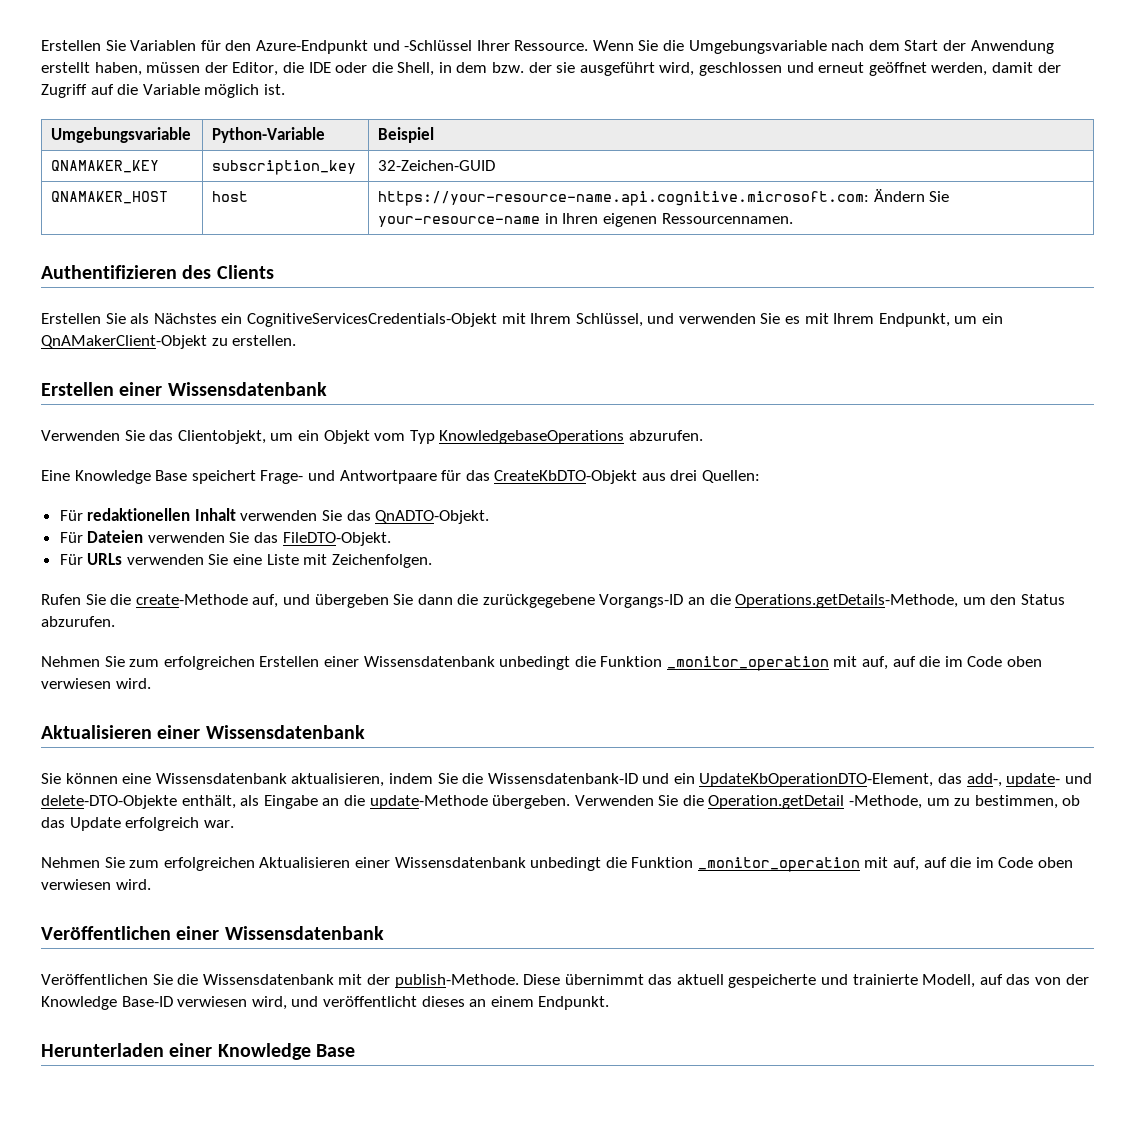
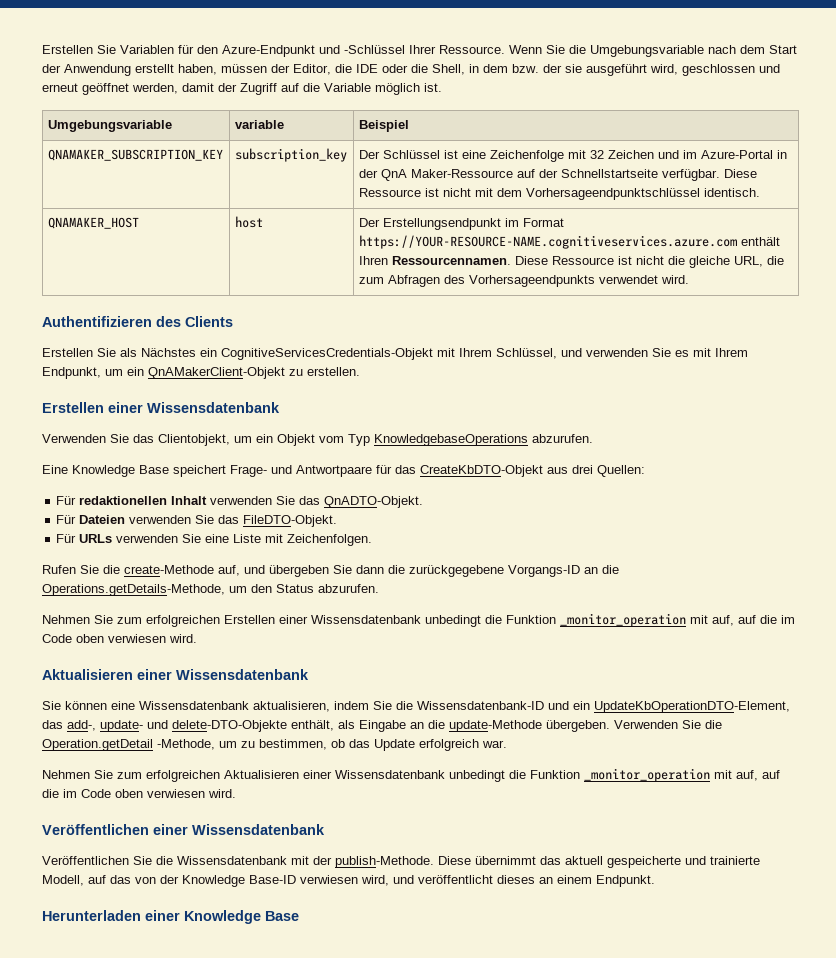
[212,127,326,143] Python-Variable -> [234,120,284,129] variable
[51,160,160,173] QNAMAKER_KEY -> [47,149,223,161] QNAMAKER_SUBSCRIPTION_KEY
[378,160,496,171] [51,191,169,204] [212,191,249,202] [378,189,950,206] [378,213,793,227] 32-Zeichen-GUID // QNAMAKER_HOST | host | https://your-resource-name.api.cognitive.microsoft.com: Ändern Sie your-resource-name in Ihren eigenen Ressourcennamen. -> [358,150,787,162] [358,169,757,181] [358,188,760,200] [47,217,139,229] [234,216,263,228] [358,218,564,230] [358,235,780,249] [358,256,784,268] [358,275,689,287] Der Schlüssel ist eine Zeichenfolge mit 32 Zeichen und im Azure-Portal in der QnA Maker-Ressource auf der Schnellstartseite verfügbar. Diese Ressource ist nicht mit dem Vorhersageendpunktschlüssel identisch. // QNAMAKER_HOST | host | Der Erstellungsendpunkt im Format https://YOUR-RESOURCE-NAME.cognitiveservices.azure.com enthält Ihren Ressourcennamen. Diese Ressource ist nicht die gleiche URL, die zum Abfragen des Vorhersageendpunkts verwendet wird.

